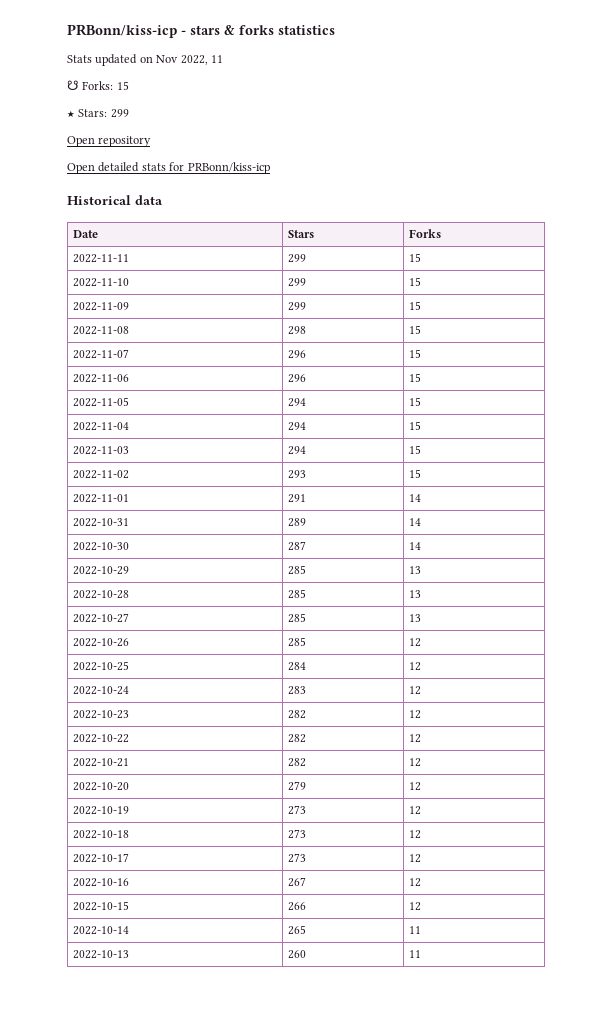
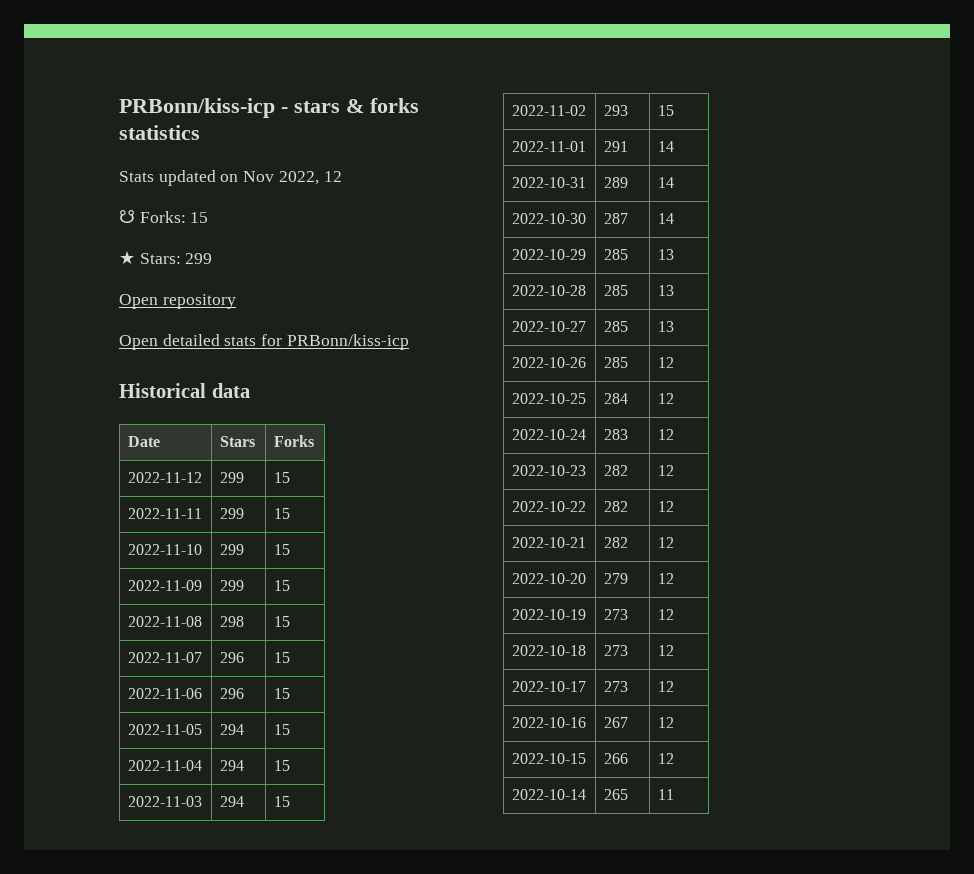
[210,55,223,63] 11 -> [323,171,342,182] 12
(441, 233) none -> [127,472,202,483] [219,472,244,483] [273,472,290,483] // 2022-11-12 | 299 | 15
[72,950,129,959] [287,950,306,959] [408,950,421,958] // 2022-10-13 | 260 | 11 -> (674, 794) none

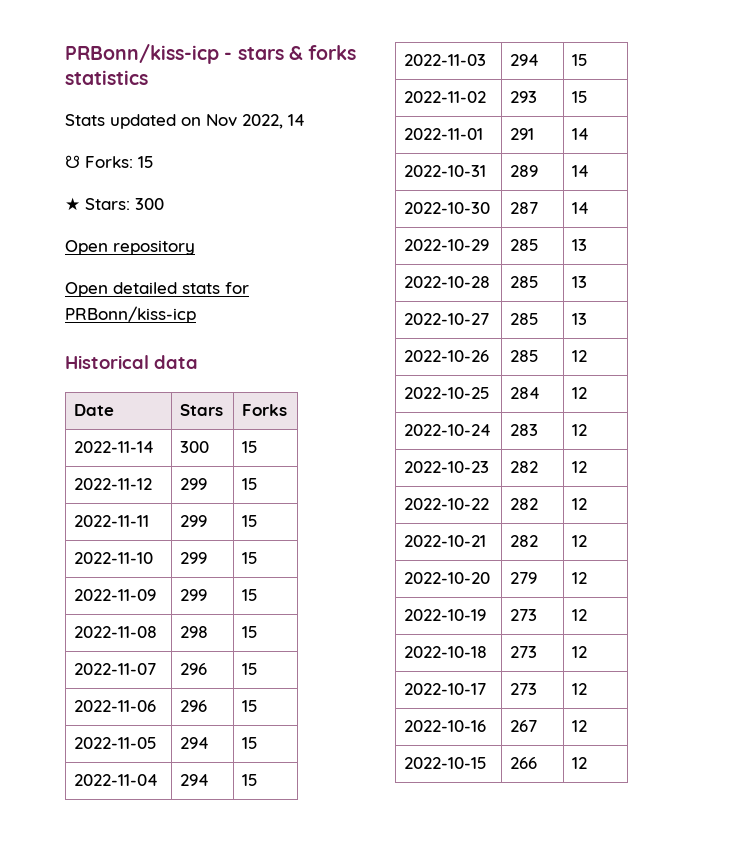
[323,171,342,182] 12 -> [288,114,305,126] 14
[185,253,213,264] 299 -> [135,198,164,210] 300
(314, 441) none -> [74,441,155,453] [180,441,210,453] [242,441,259,453] // 2022-11-14 | 300 | 15
[511,789,586,800] [603,789,628,800] [657,789,674,800] // 2022-10-14 | 265 | 11 -> (588, 763) none

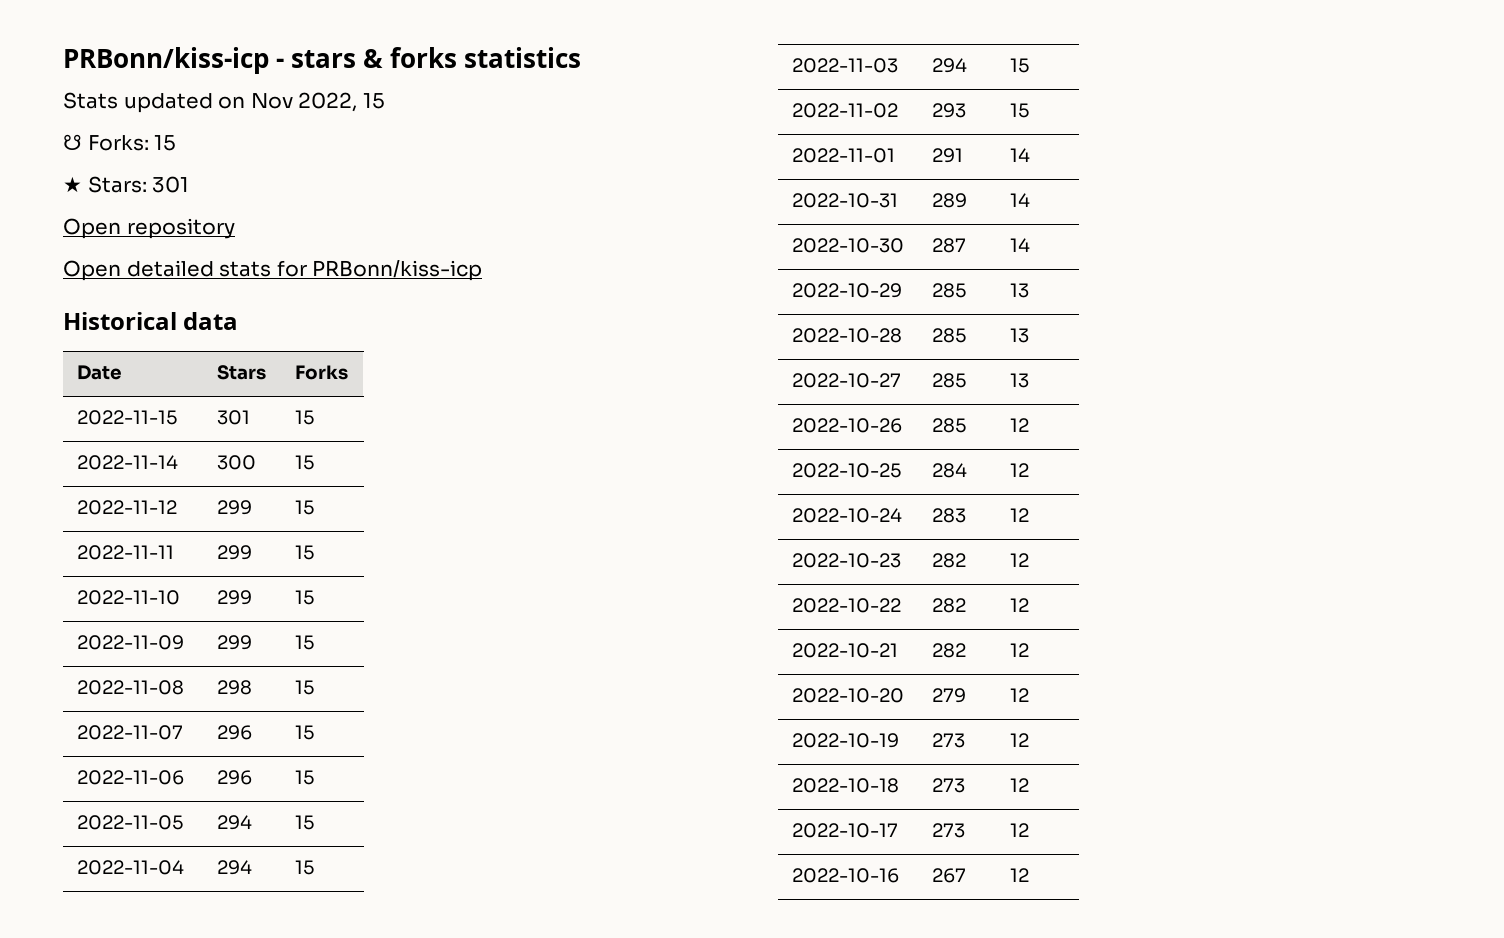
[288,114,305,126] 14 -> [362,93,385,109] 15
[135,198,164,210] 300 -> [152,176,190,193] 301
(288, 410) none -> [76,410,178,425] [216,410,250,425] [294,410,315,425] // 2022-11-15 | 301 | 15
[404,757,488,769] [510,757,538,769] [572,757,588,769] // 2022-10-15 | 266 | 12 -> (1029, 875) none

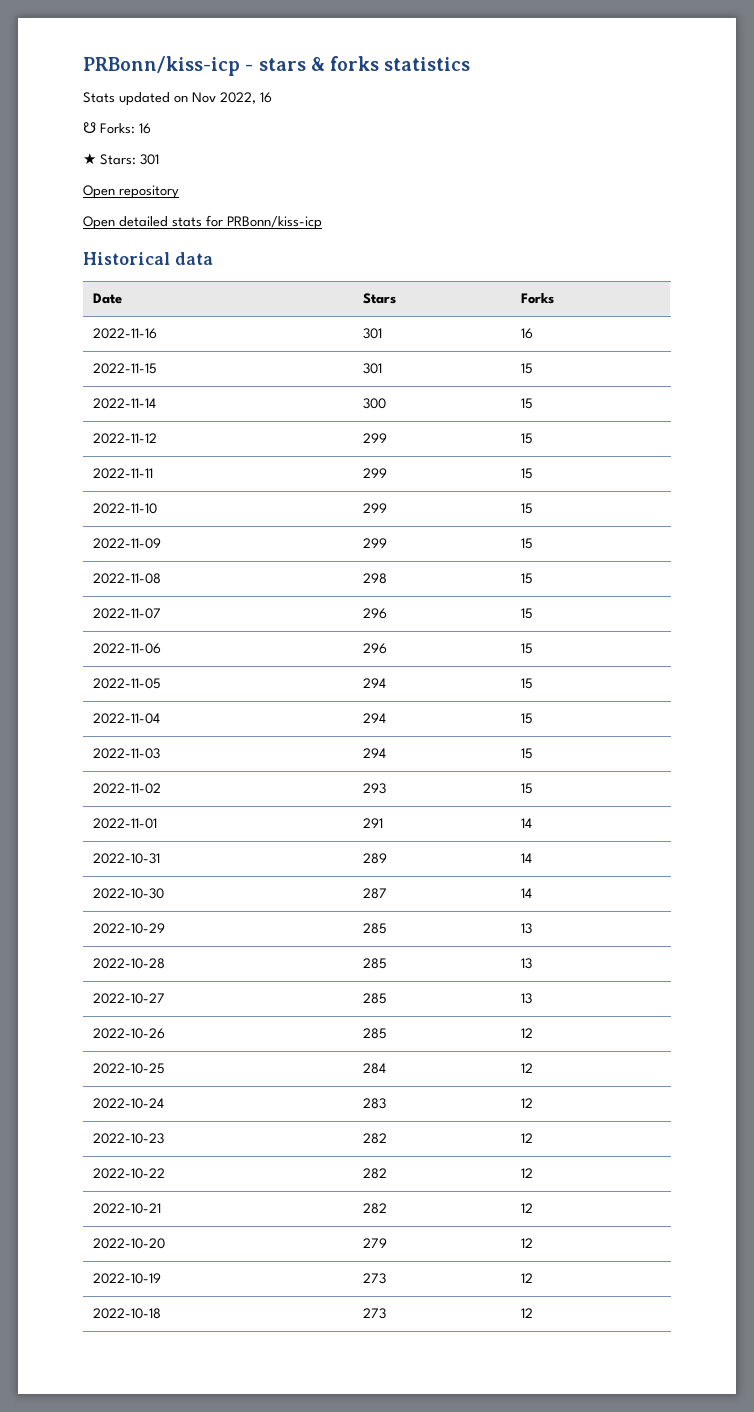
[362,93,385,109] 15 -> [260,92,272,103] 16
[154,135,177,151] 15 -> [139,123,151,134] 16
(348, 372) none -> [93,328,158,339] [363,328,383,339] [521,328,534,339] // 2022-11-16 | 301 | 16
[791,823,898,838] [931,823,965,838] [1009,823,1029,837] [791,868,899,883] [931,868,966,883] [1009,868,1029,882] // 2022-10-17 | 273 | 12 // 2022-10-16 | 267 | 12 -> (534, 1313) none

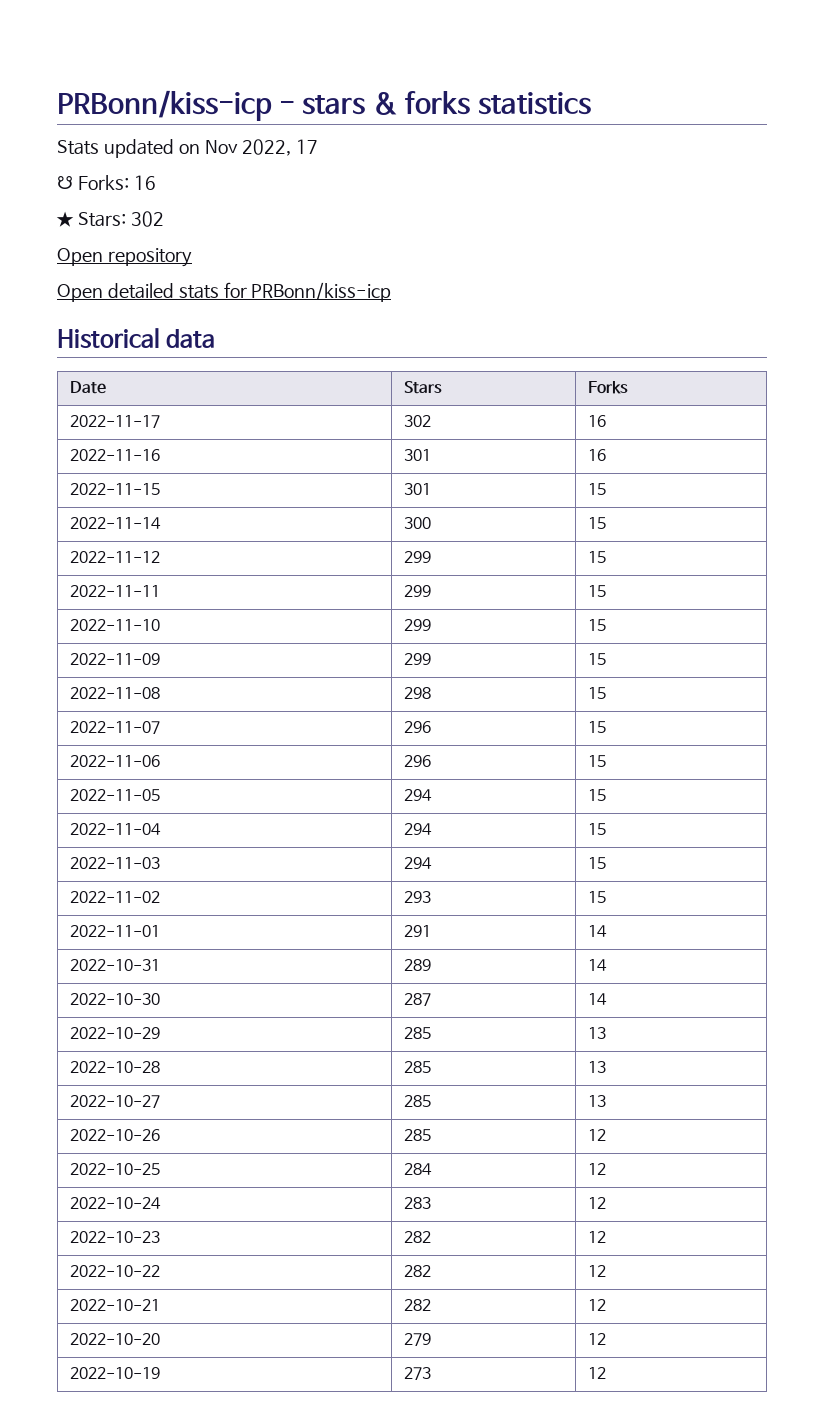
[260,92,272,103] 16 -> [296,139,319,154] 17
[140,154,159,165] 301 -> [130,211,164,227] 302
(555, 298) none -> [69,415,160,428] [403,415,431,427] [587,415,606,427] // 2022-11-17 | 302 | 16
[93,1308,162,1319] [363,1308,387,1319] [521,1308,534,1318] // 2022-10-18 | 273 | 12 -> (606, 1373) none

